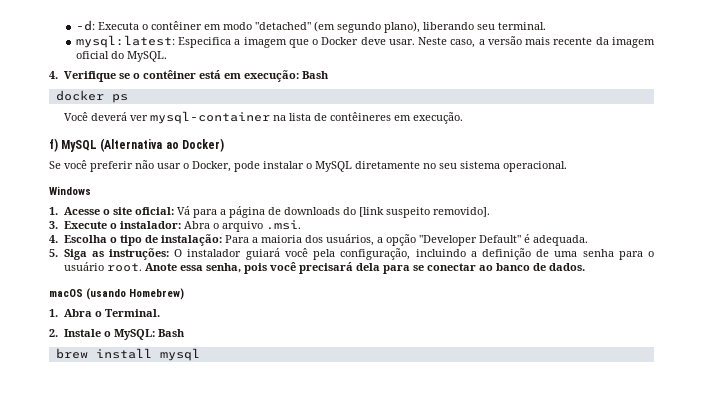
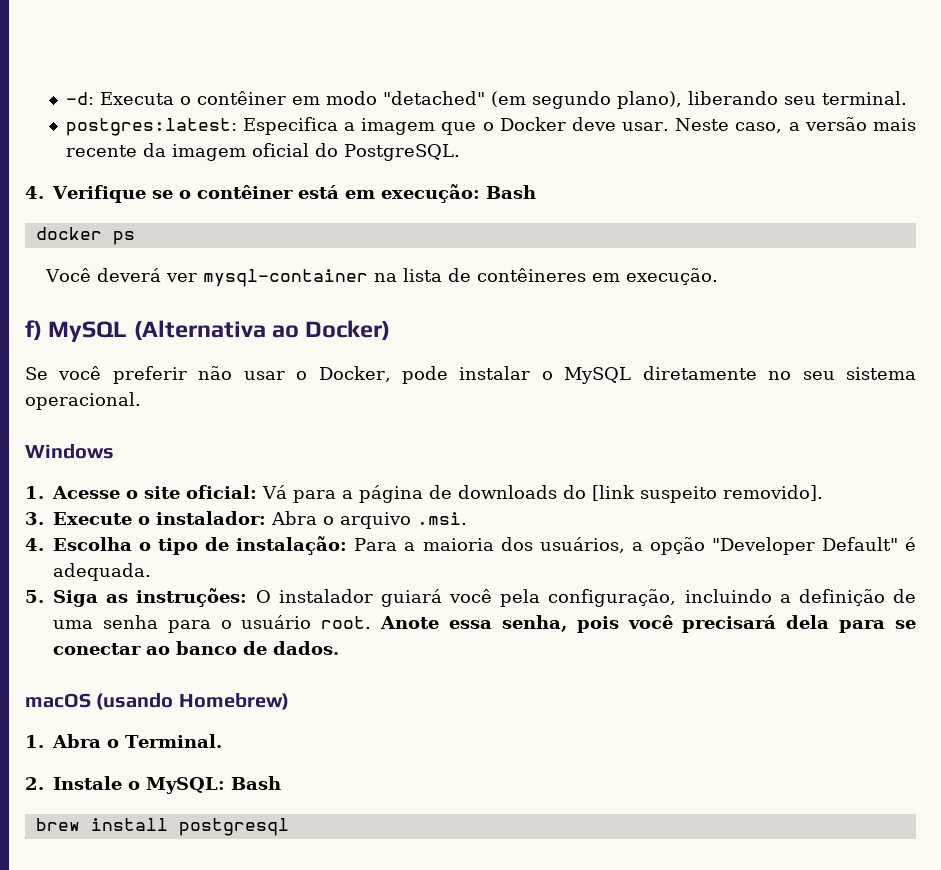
[75,35,175,48] mysql:latest: -> [65,118,237,136] postgres:latest:
[126,51,167,62] MySQL. -> [343,144,460,161] PostgreSQL.
[159,348,200,361] mysql -> [178,818,289,836] postgresql

